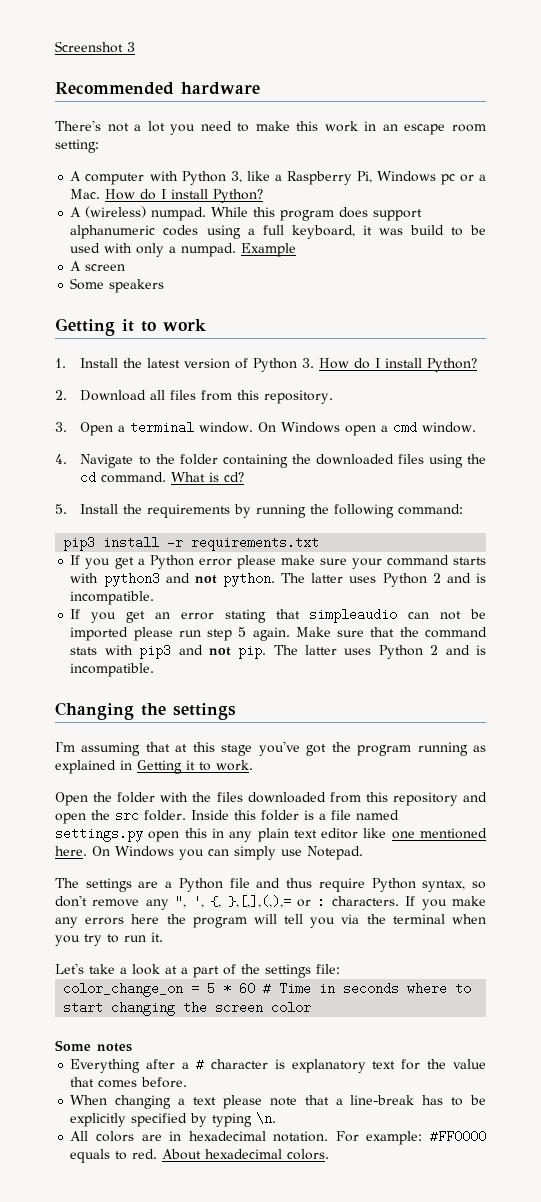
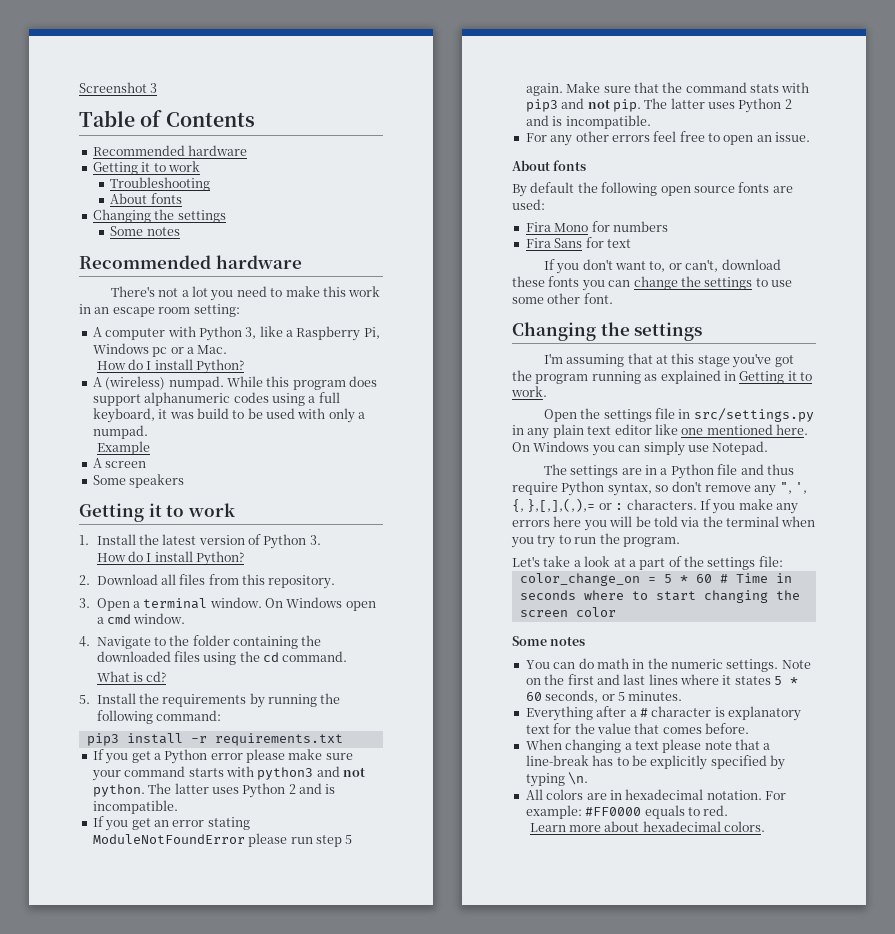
(135, 47) none -> [79,110,255,127] [92,145,248,156] [92,161,200,175] [110,177,211,191] [110,193,182,204] [92,209,226,223] [110,226,180,236] // Table of Contents // Recommended hardware // Getting it to work // Troubleshooting // About fonts // Changing the settings // Some notes
(101, 194) none -> (228, 349) //
(237, 250) none -> (148, 432) //
(315, 363) none -> (321, 540) //
(167, 477) none -> (348, 656) //
[275,608,487,623] [70,627,129,641] that simpleaudio can not be imported -> [92,834,245,844] ModuleNotFoundError
(155, 670) none -> [525,131,811,146] [512,160,587,171] [512,182,793,197] [512,199,545,210] [525,221,668,232] [525,237,631,248] [543,259,781,274] [512,276,792,291] [512,293,613,304] // For any other errors feel free to open an issue. // About fonts // By default the following open source fonts are used: // Fira Mono for numbers // Fira Sans for text // If you don't want to, or can't, download these fonts you can change the settings to use some other font.
[117,792,488,806] [55,809,399,824] [55,827,207,842] folder with the files downloaded from this repository and open the src folder. Inside this folder is a file named settings.py open this -> [603,408,814,422] settings file in src/settings.py
(159, 884) none -> [645,465,658,475] in
[166,914,336,928] the program will tell you -> [583,516,678,531] you will be told
[151,932,163,942] it. -> [599,533,680,547] the program.
(132, 1047) none -> [525,658,811,672] [525,674,799,685] [525,690,683,703] // You can do math in the numeric settings. Note on the first and last lines where it states 5 * 60 seconds, or 5 minutes.
[162,1149,202,1160] About -> [529,821,640,832] // Learn more about

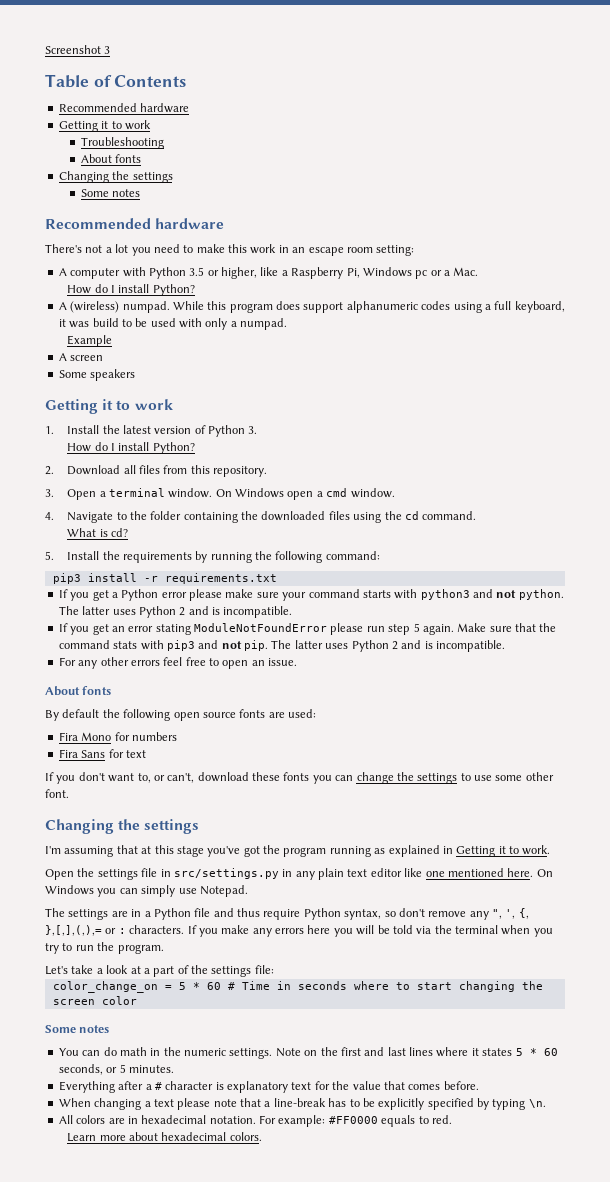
[245,327,257,339] 3, -> [189,267,257,279] 3.5 or higher,

